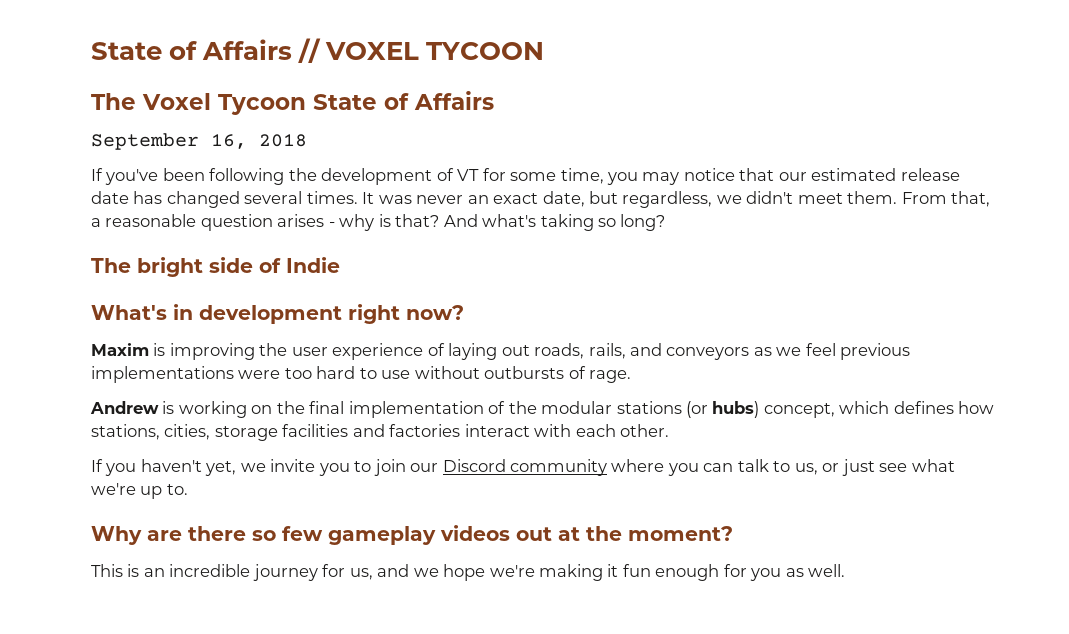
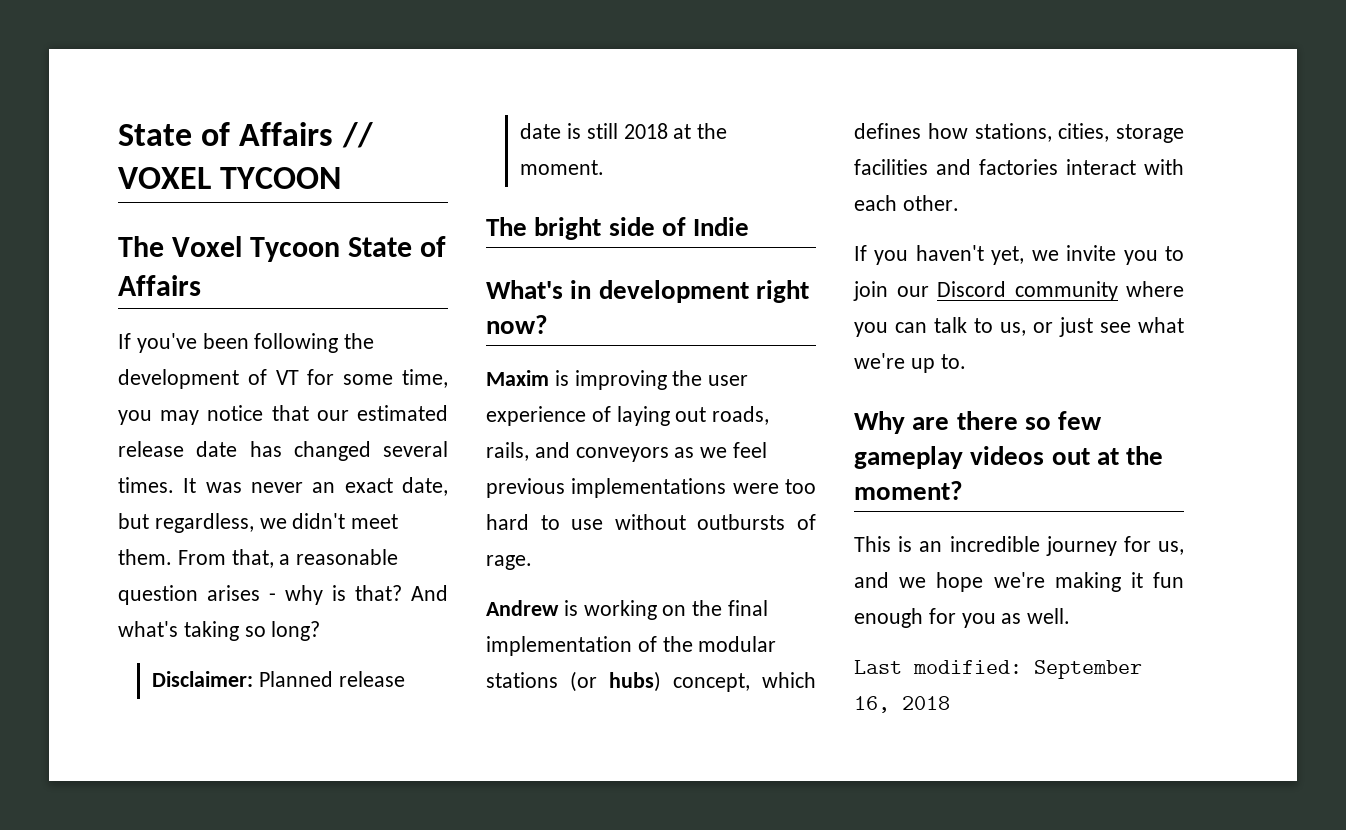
[91,133,307,150] // September 16, 2018 -> (201, 285) none
(666, 222) none -> [152,671,405,687] [520,123,728,139] [520,160,605,175] // Disclaimer: Planned release date is still 2018 at the moment.
(846, 570) none -> [854,660,1142,679] [854,696,950,713] // Last modified: September 16, 2018

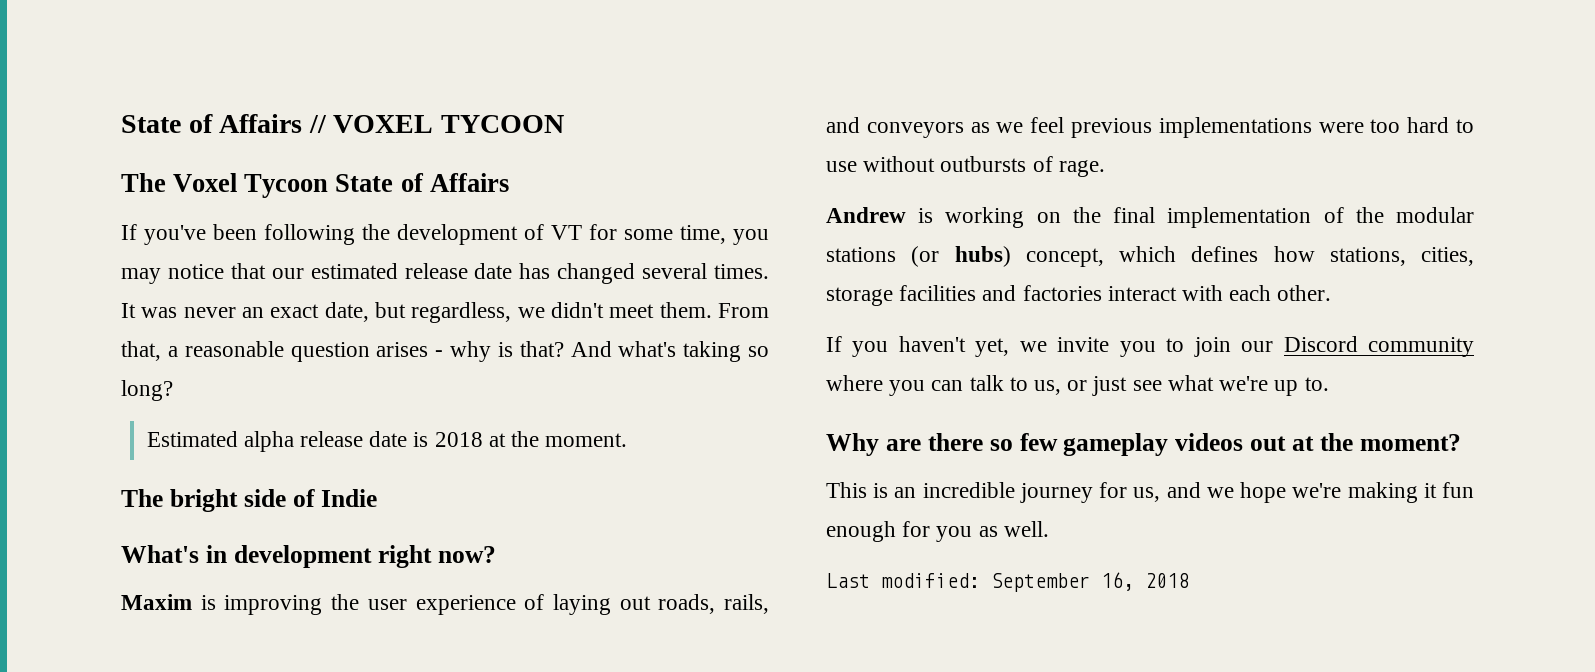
[152,671,333,687] Disclaimer: Planned -> [146,431,294,452] Estimated alpha
[586,123,618,139] still -> (429, 439) none

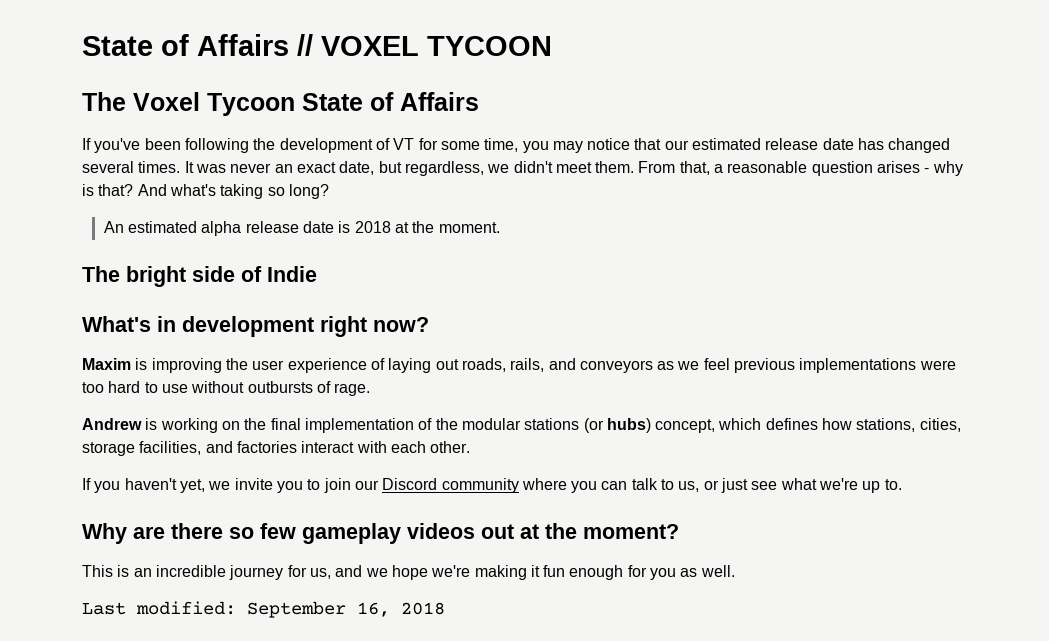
[146,431,238,447] Estimated -> [103,221,197,233] An estimated
[899,285,977,301] facilities -> [139,441,202,455] facilities,

